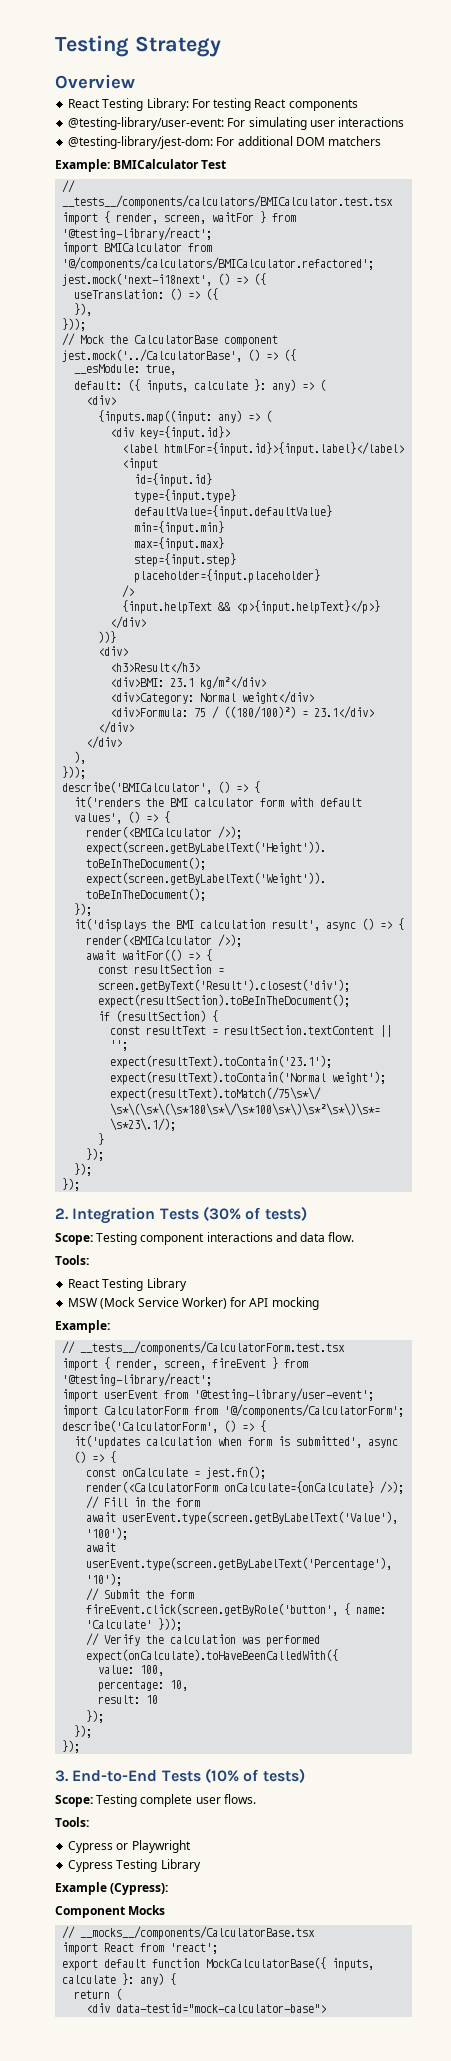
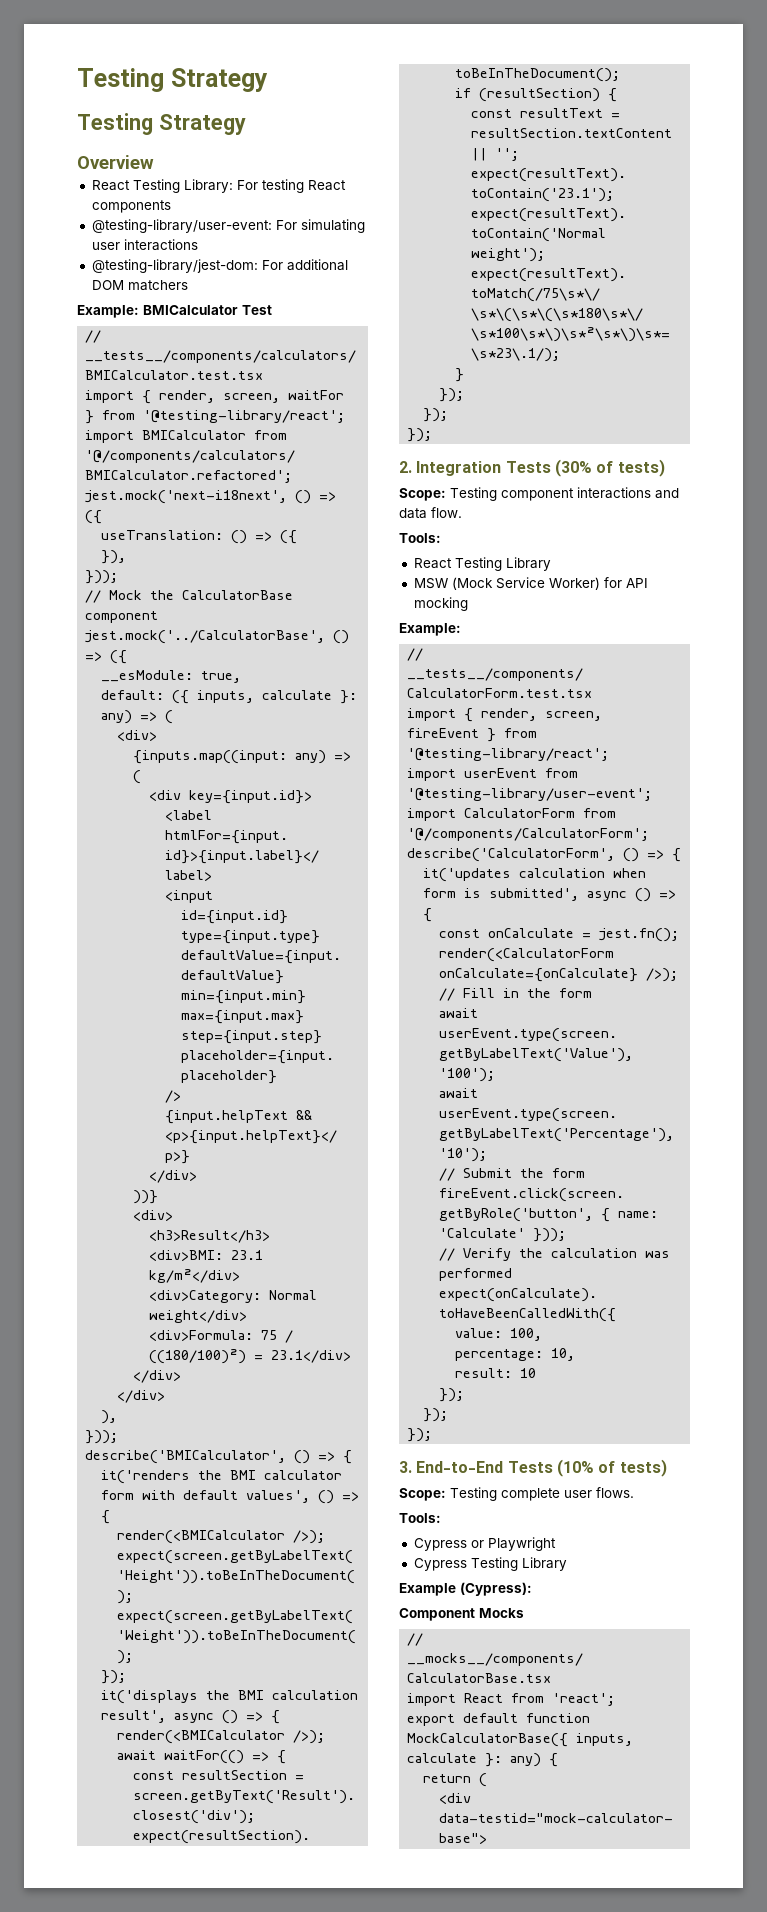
[55,35,221,57] Testing Strategy -> [77,68,268,92] [77,113,246,135] Testing Strategy // Testing Strategy

